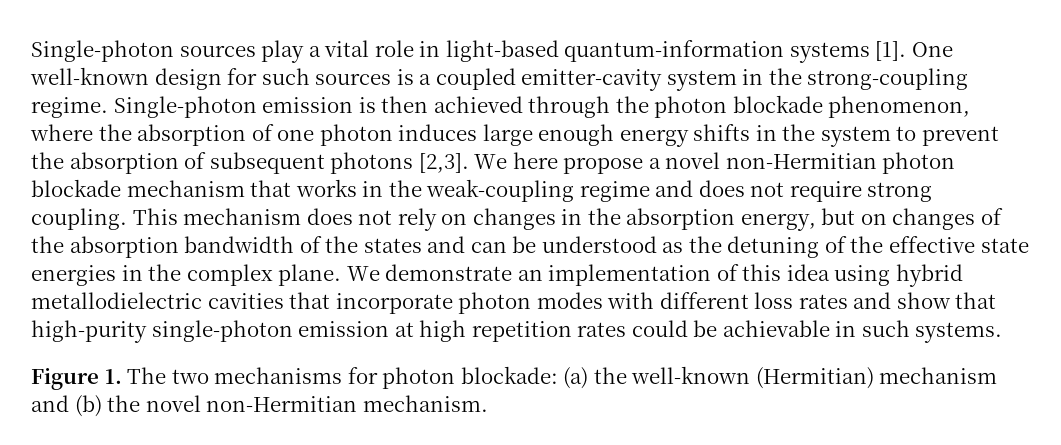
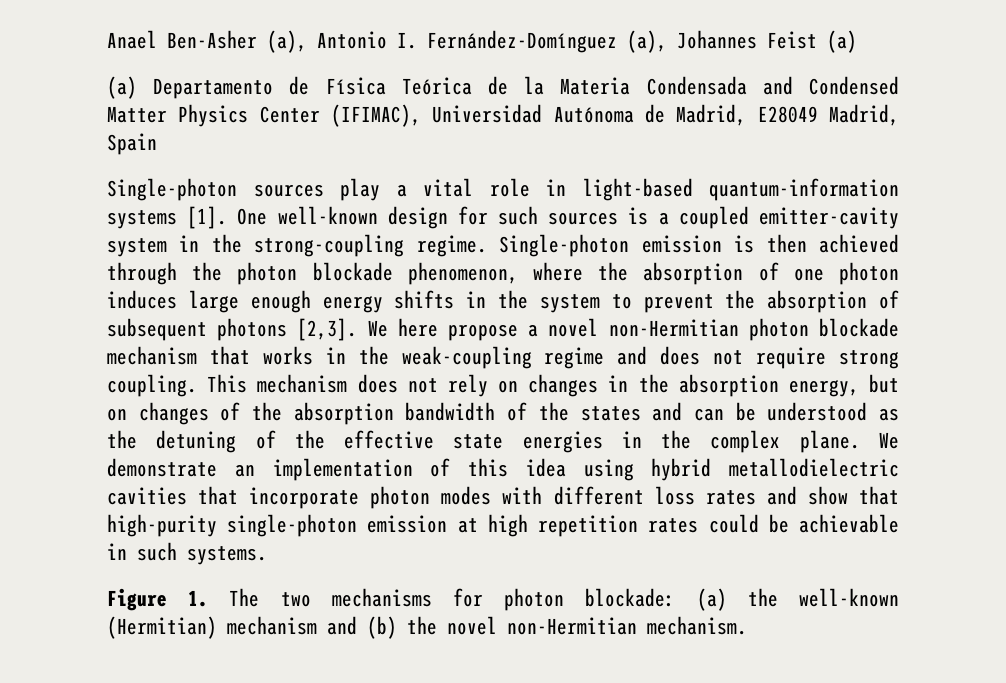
(31, 51) none -> [107,30,857,53] [107,76,899,99] [107,104,900,127] [107,133,157,155] Anael Ben-Asher (a), Antonio I. Fernández-Domínguez (a), Johannes Feist (a) // (a) Departamento de Física Teórica de la Materia Condensada and Condensed Matter Physics Center (IFIMAC), Universidad Autónoma de Madrid, E28049 Madrid, Spain //

